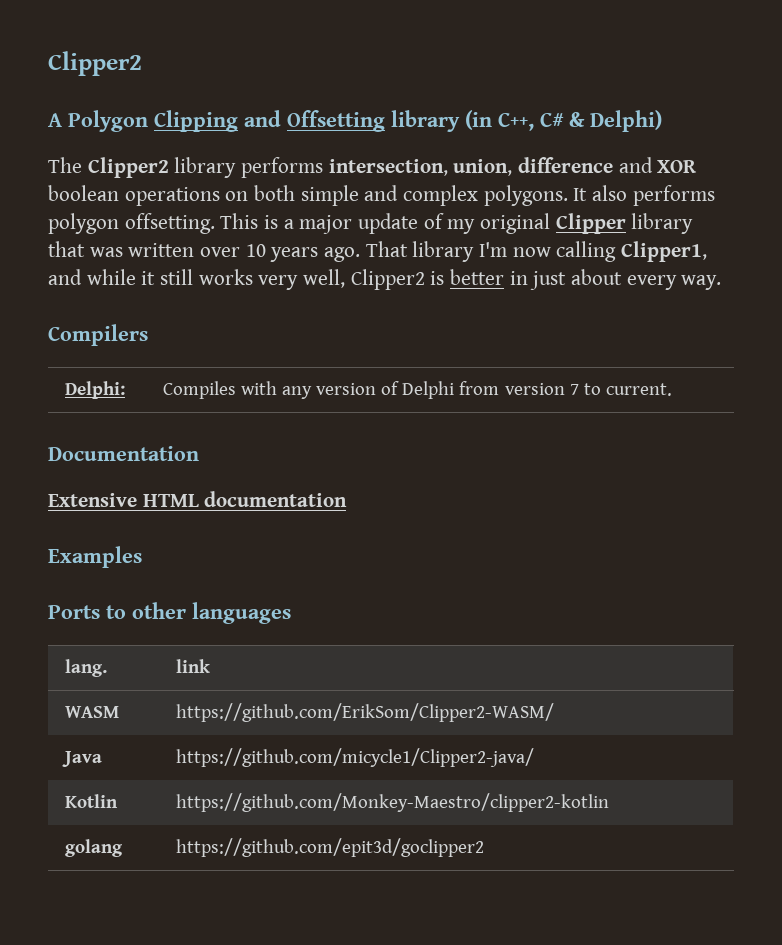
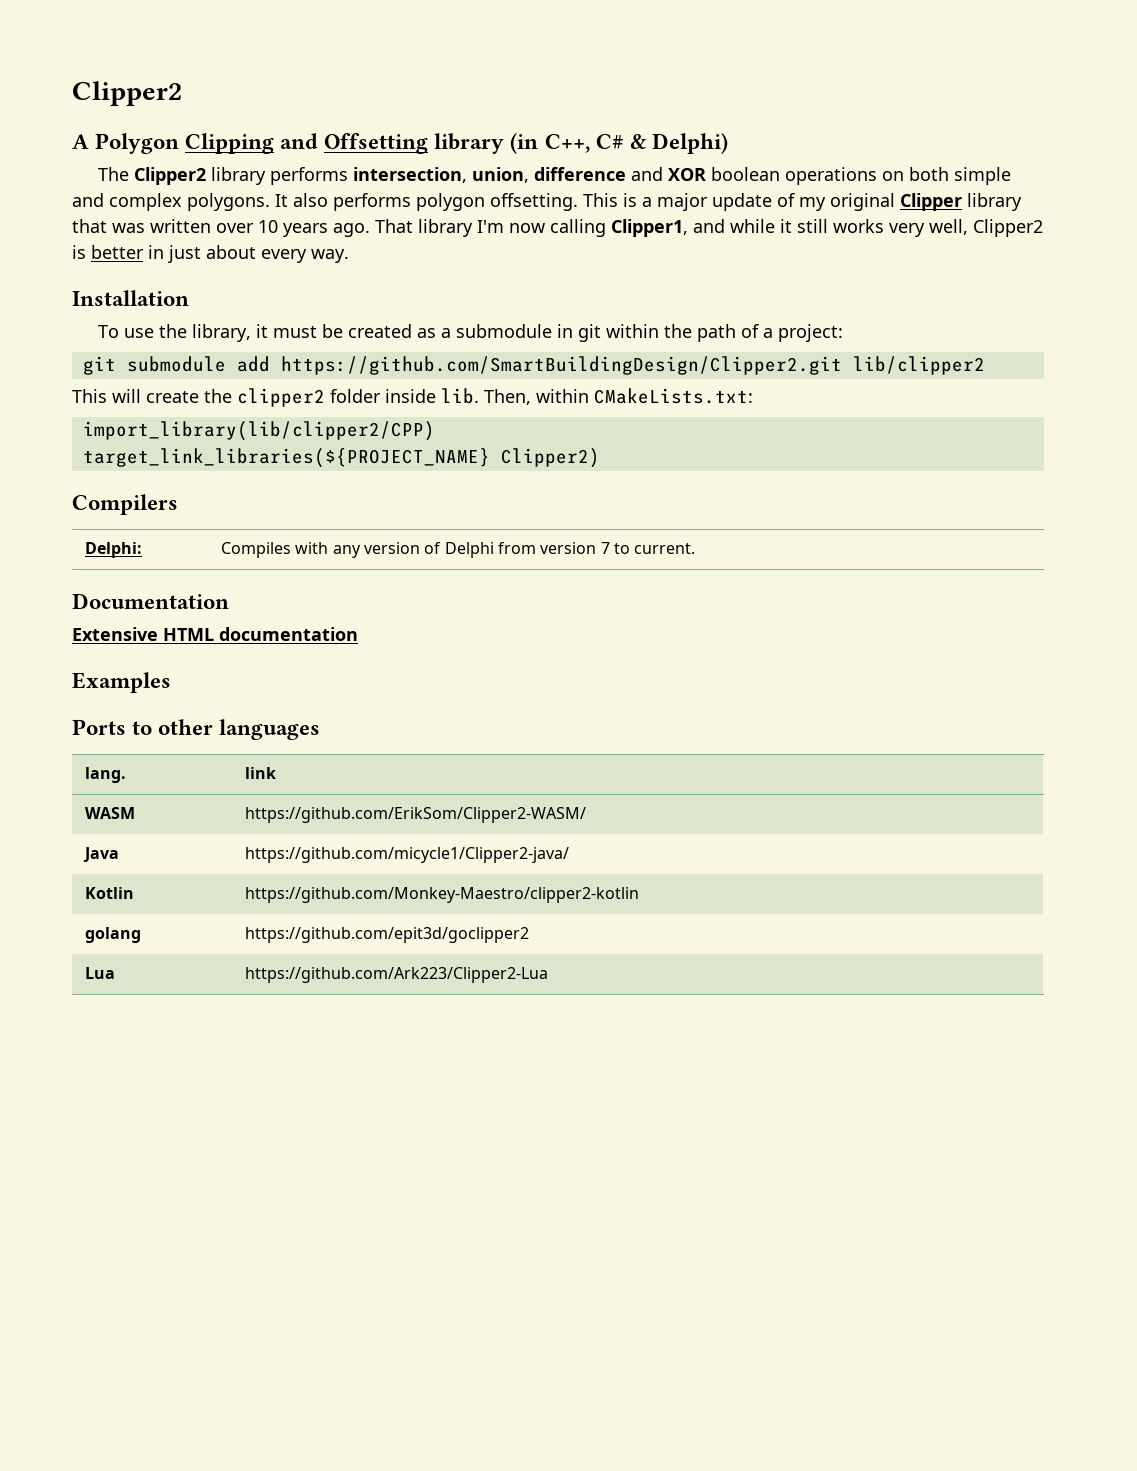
(722, 282) none -> [72,290,189,306] [97,324,843,342] [82,356,985,375] [72,388,753,407] [82,421,435,441] [82,448,600,468] // Installation // To use the library, it must be created as a submodule in git within the path of a project: // git submodule add https://github.com/SmartBuildingDesign/Clipper2.git lib/clipper2 // This will create the clipper2 folder inside lib. Then, within CMakeLists.txt: // import_library(lib/clipper2/CPP) // target_link_libraries(${PROJECT_NAME} Clipper2)
(484, 847) none -> [85,967,116,979] [245,967,549,983] // Lua | https://github.com/Ark223/Clipper2-Lua

